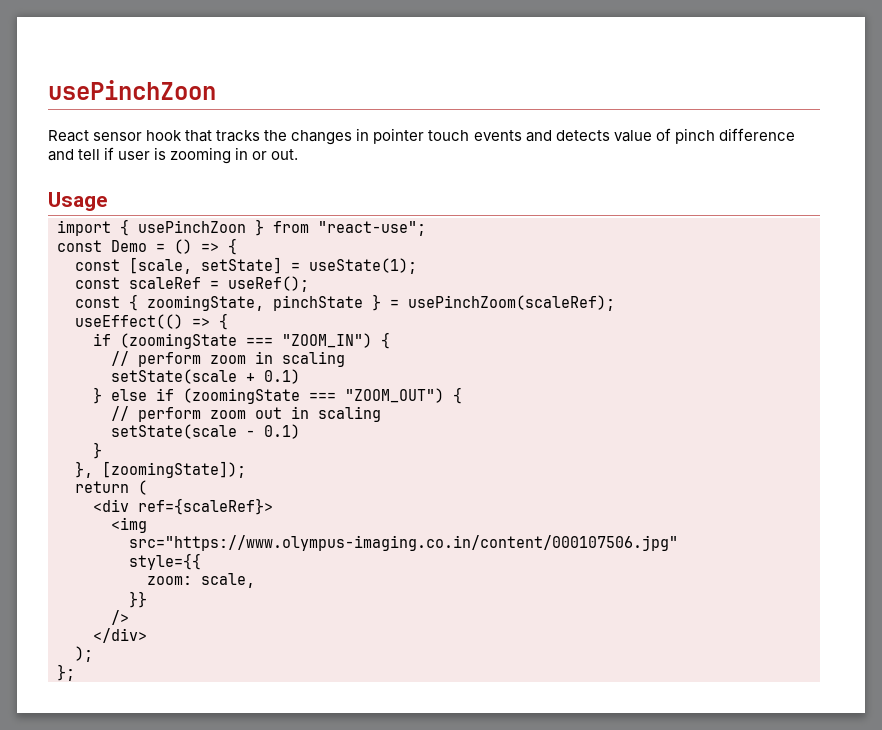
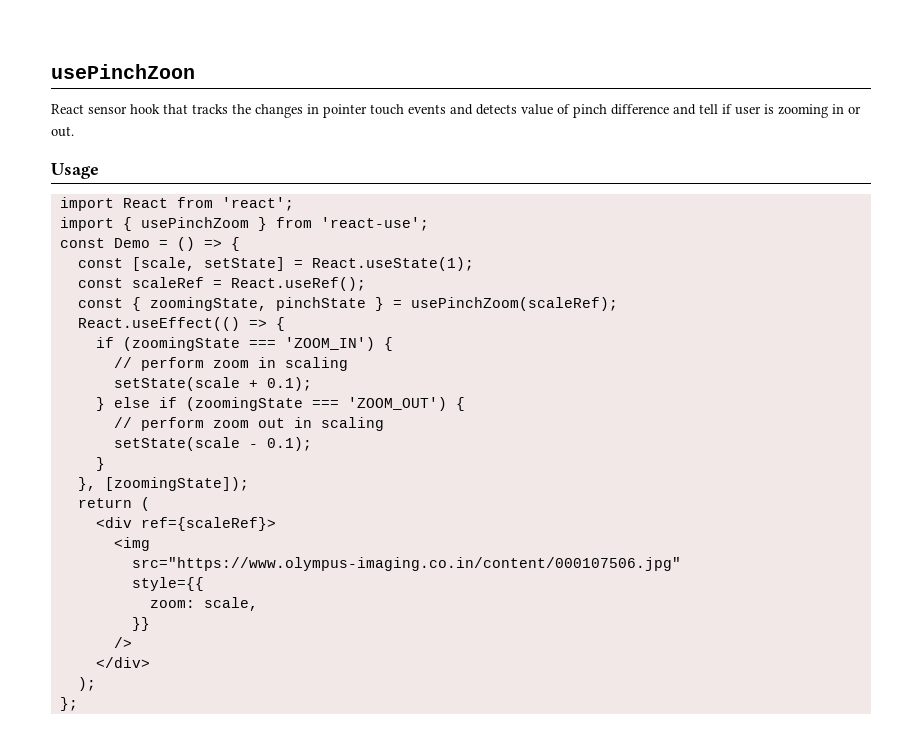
(107, 201) none -> [59,197,294,211] // import React from 'react';
[138,220,246,233] usePinchZoon -> [140,217,249,228] usePinchZoom
[318,221,426,236] "react-use"; -> [320,217,429,231] 'react-use';
[309,258,417,274] useState(1); -> [311,257,474,271] React.useState(1);
[228,276,309,292] useRef(); -> [230,277,366,291] React.useRef();
[75,314,183,329] useEffect(() -> [77,317,240,331] React.useEffect(()
[282,333,372,348] "ZOOM_IN") -> [284,337,375,351] 'ZOOM_IN')
[264,369,300,384] 0.1) -> [266,377,312,391] 0.1);
[345,388,444,403] "ZOOM_OUT") -> [347,397,447,411] 'ZOOM_OUT')
[264,424,300,439] 0.1) -> [266,437,312,451] 0.1);

